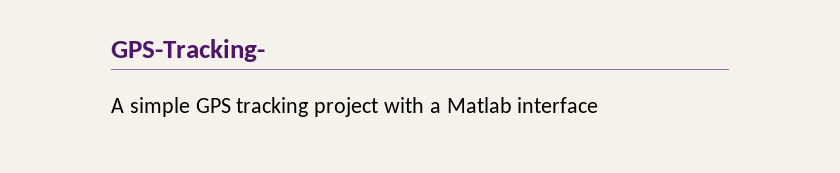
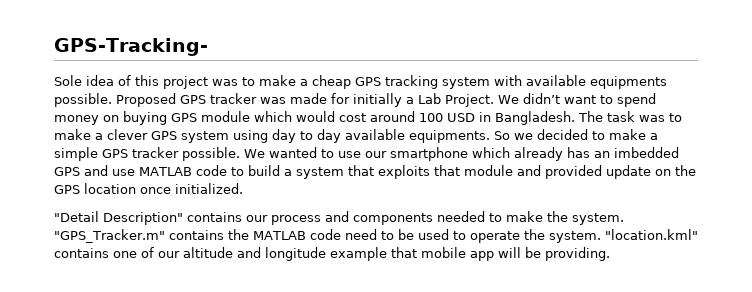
[111,97,599,117] A simple GPS tracking project with a Matlab interface -> [54,75,667,89] [54,93,656,107] [54,111,682,125] [54,129,658,143] [54,147,679,161] [54,165,696,179] [54,183,243,194] [54,211,624,225] [54,229,698,243] [54,247,610,261] Sole idea of this project was to make a cheap GPS tracking system with available equipments possible. Proposed GPS tracker was made for initially a Lab Project. We didn’t want to spend money on buying GPS module which would cost around 100 USD in Bangladesh. The task was to make a clever GPS system using day to day available equipments. So we decided to make a simple GPS tracker possible. We wanted to use our smartphone which already has an imbedded GPS and use MATLAB code to build a system that exploits that module and provided update on the GPS location once initialized. // "Detail Description" contains our process and components needed to make the system. "GPS_Tracker.m" contains the MATLAB code need to be used to operate the system. "location.kml" contains one of our altitude and longitude example that mobile app will be providing.

